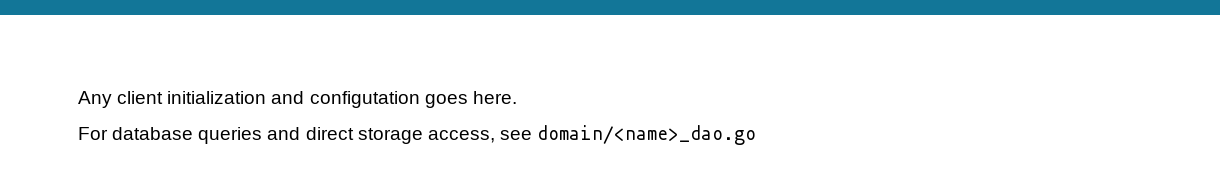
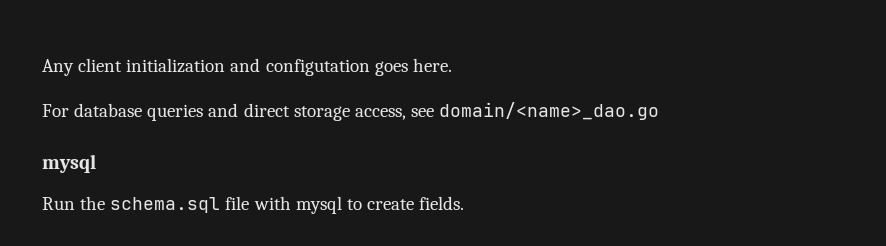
(757, 135) none -> [42,154,96,173] [42,196,465,214] // mysql // Run the schema.sql file with mysql to create fields.

